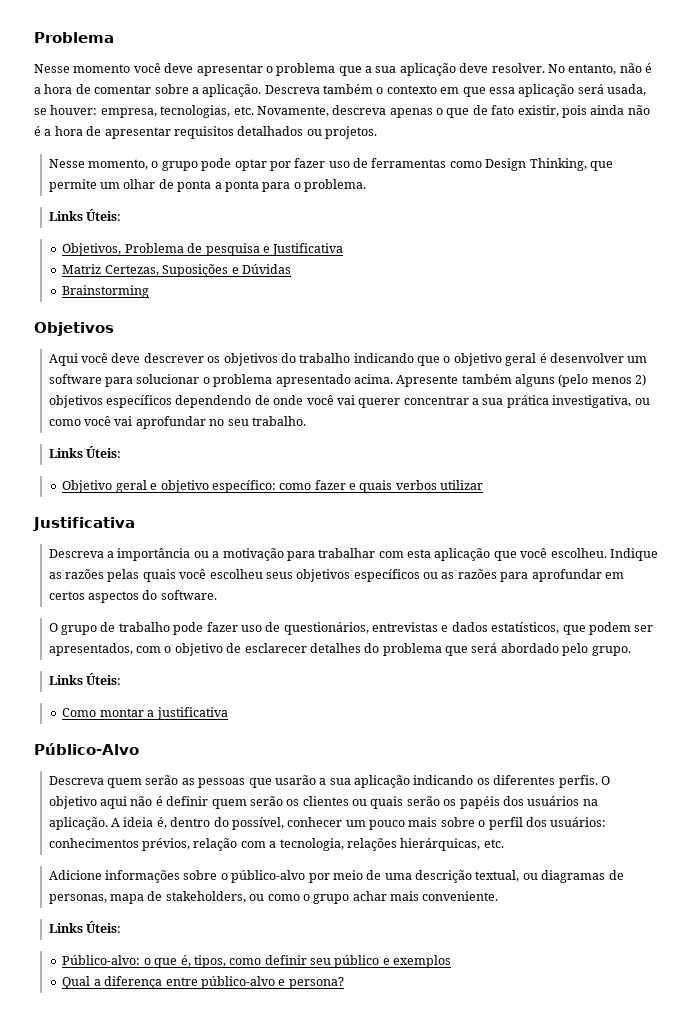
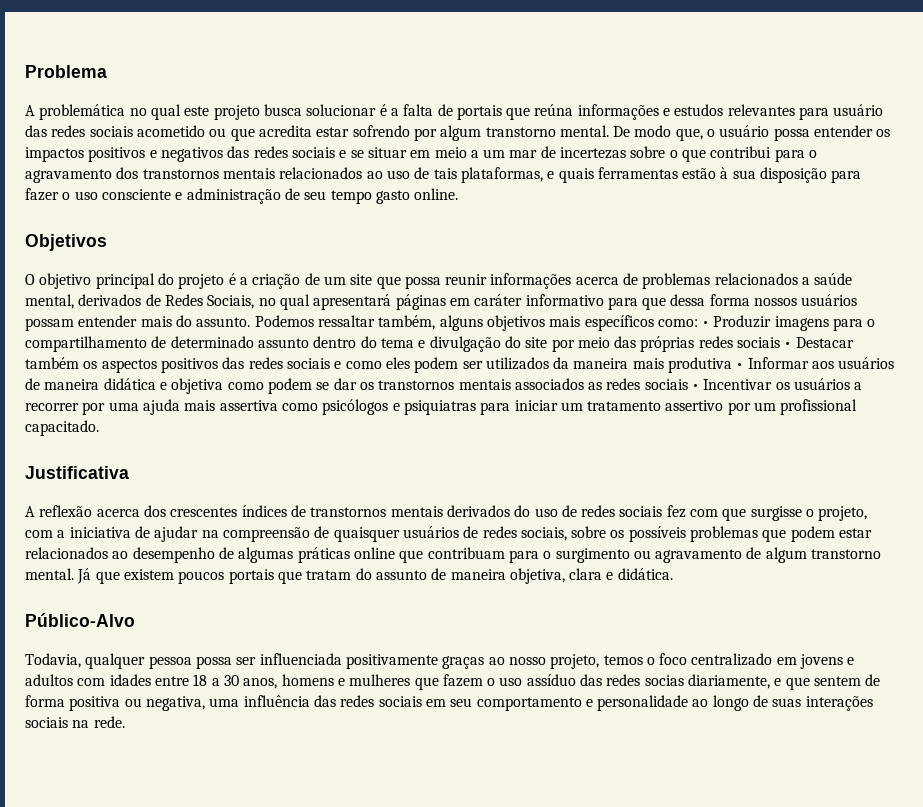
[34,63,652,76] [34,84,646,97] [34,105,650,118] [34,126,377,139] [48,158,613,171] [48,179,367,192] [48,209,122,221] [62,243,344,256] [62,264,291,277] [62,285,150,298] [34,322,114,336] [48,353,648,366] [48,374,647,387] [48,395,650,408] [48,416,306,429] [48,446,122,458] [62,480,484,493] [33,517,135,531] [48,548,658,561] [48,569,624,582] [48,590,217,603] [48,622,654,635] [48,643,631,656] [48,673,122,685] [62,707,228,720] [34,743,139,755] [48,775,610,788] [48,796,598,809] [48,817,607,830] [48,838,504,851] [48,870,624,883] [48,891,499,904] [48,921,122,933] [62,955,452,968] [62,976,344,989] Nesse momento você deve apresentar o problema que a sua aplicação deve resolver. No entanto, não é a hora de comentar sobre a aplicação. Descreva também o contexto em que essa aplicação será usada, se houver: empresa, tecnologias, etc. Novamente, descreva apenas o que de fato existir, pois ainda não é a hora de apresentar requisitos detalhados ou projetos. // Nesse momento, o grupo pode optar por fazer uso de ferramentas como Design Thinking, que permite um olhar de ponta a ponta para o problema. // Links Úteis: // Objetivos, Problema de pesquisa e Justificativa // Matriz Certezas, Suposições e Dúvidas // Brainstorming // Objetivos // Aqui você deve descrever os objetivos do trabalho indicando que o objetivo geral é desenvolver um software para solucionar o problema apresentado acima. Apresente também alguns (pelo menos 2) objetivos específicos dependendo de onde você vai querer concentrar a sua prática investigativa, ou como você vai aprofundar no seu trabalho. // Links Úteis: // Objetivo geral e objetivo específico: como fazer e quais verbos utilizar // Justificativa // Descreva a importância ou a motivação para trabalhar com esta aplicação que você escolheu. Indique as razões pelas quais você escolheu seus objetivos específicos ou as razões para aprofundar em certos aspectos do software. // O grupo de trabalho pode fazer uso de questionários, entrevistas e dados estatísticos, que podem ser apresentados, com o objetivo de esclarecer detalhes do problema que será abordado pelo grupo. // Links Úteis: // Como montar a justificativa // Público-Alvo // Descreva quem serão as pessoas que usarão a sua aplicação indicando os diferentes perfis. O objetivo aqui não é definir quem serão os clientes ou quais serão os papéis dos usuários na aplicação. A ideia é, dentro do possível, conhecer um pouco mais sobre o perfil dos usuários: conhecimentos prévios, relação com a tecnologia, relações hierárquicas, etc. // Adicione informações sobre o público-alvo por meio de uma descrição textual, ou diagramas de personas, mapa de stakeholders, ou como o grupo achar mais conveniente. // Links Úteis: // Público-alvo: o que é, tipos, como definir seu público e exemplos // Qual a diferença entre público-alvo e persona? -> [25,104,884,120] [25,125,891,141] [25,146,818,162] [25,167,862,183] [25,188,459,204] [25,234,107,251] [25,273,853,289] [25,294,858,310] [25,315,876,331] [25,336,854,352] [25,357,895,373] [25,378,863,394] [25,399,858,415] [25,420,99,436] [25,466,129,479] [25,505,868,521] [25,526,873,542] [25,547,882,563] [25,568,673,584] [25,613,135,627] [25,653,855,669] [25,674,881,690] [25,695,873,711] [25,716,125,728] A problemática no qual este projeto busca solucionar é a falta de portais que reúna informações e estudos relevantes para usuário das redes sociais acometido ou que acredita estar sofrendo por algum transtorno mental. De modo que, o usuário possa entender os impactos positivos e negativos das redes sociais e se situar em meio a um mar de incertezas sobre o que contribui para o agravamento dos transtornos mentais relacionados ao uso de tais plataformas, e quais ferramentas estão à sua disposição para fazer o uso consciente e administração de seu tempo gasto online. // Objetivos // O objetivo principal do projeto é a criação de um site que possa reunir informações acerca de problemas relacionados a saúde mental, derivados de Redes Sociais, no qual apresentará páginas em caráter informativo para que dessa forma nossos usuários possam entender mais do assunto. Podemos ressaltar também, alguns objetivos mais específicos como: • Produzir imagens para o compartilhamento de determinado assunto dentro do tema e divulgação do site por meio das próprias redes sociais • Destacar também os aspectos positivos das redes sociais e como eles podem ser utilizados da maneira mais produtiva • Informar aos usuários de maneira didática e objetiva como podem se dar os transtornos mentais associados as redes sociais • Incentivar os usuários a recorrer por uma ajuda mais assertiva como psicólogos e psiquiatras para iniciar um tratamento assertivo por um profissional capacitado. // Justificativa // A reflexão acerca dos crescentes índices de transtornos mentais derivados do uso de redes sociais fez com que surgisse o projeto, com a iniciativa de ajudar na compreensão de quaisquer usuários de redes sociais, sobre os possíveis problemas que podem estar relacionados ao desempenho de algumas práticas online que contribuam para o surgimento ou agravamento de algum transtorno mental. Já que existem poucos portais que tratam do assunto de maneira objetiva, clara e didática. // Público-Alvo // Todavia, qualquer pessoa possa ser influenciada positivamente graças ao nosso projeto, temos o foco centralizado em jovens e adultos com idades entre 18 a 30 anos, homens e mulheres que fazem o uso assíduo das redes socias diariamente, e que sentem de forma positiva ou negativa, uma influência das redes sociais em seu comportamento e personalidade ao longo de suas interações sociais na rede.

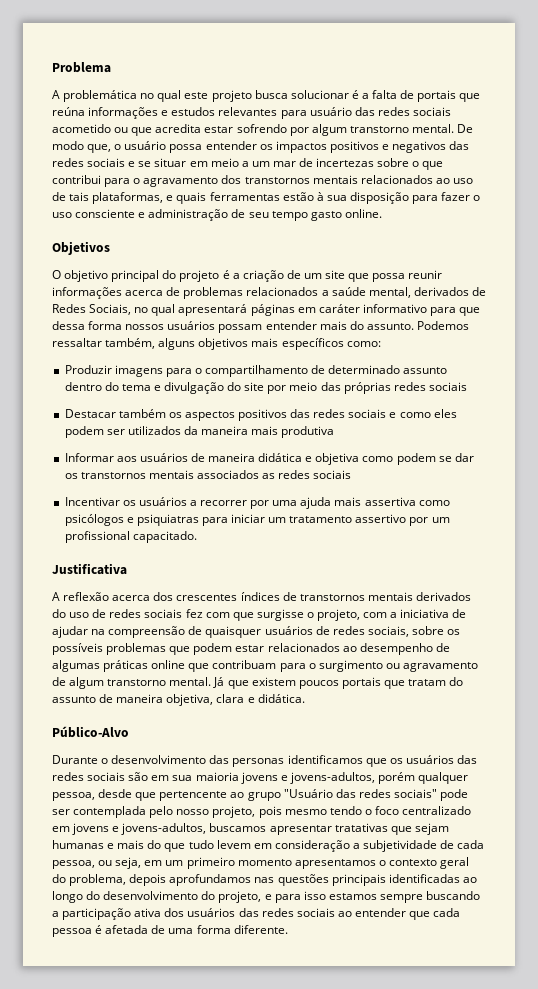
[702,321,710,327] • -> (381, 344) //
[784,342,792,348] • -> (467, 386) //
[736,363,744,369] • -> (335, 432) //
[692,384,700,390] • -> (352, 474) //
[25,653,643,669] Todavia, qualquer pessoa possa ser influenciada positivamente graças ao nosso projeto, temos -> [52,755,477,767] [52,772,469,784] [52,789,469,801] [52,806,362,818] Durante o desenvolvimento das personas identificamos que os usuários das redes sociais são em sua maioria jovens e jovens-adultos, porém qualquer pessoa, desde que pertencente ao grupo "Usuário das redes sociais" pode ser contemplada pelo nosso projeto, pois mesmo tendo
[25,674,881,690] [25,695,873,711] [25,716,125,728] adultos com idades entre 18 a 30 anos, homens e mulheres que fazem o uso assíduo das redes socias diariamente, e que sentem de forma positiva ou negativa, uma influência das redes sociais em seu comportamento e personalidade ao longo de suas interações sociais na rede. -> [121,823,449,835] [52,840,485,852] [52,857,470,869] [52,874,477,886] [52,891,481,903] [52,908,461,920] [52,925,288,937] jovens-adultos, buscamos apresentar tratativas que sejam humanas e mais do que tudo levem em consideração a subjetividade de cada pessoa, ou seja, em um primeiro momento apresentamos o contexto geral do problema, depois aprofundamos nas questões principais identificadas ao longo do desenvolvimento do projeto, e para isso estamos sempre buscando a participação ativa dos usuários das redes sociais ao entender que cada pessoa é afetada de uma forma diferente.

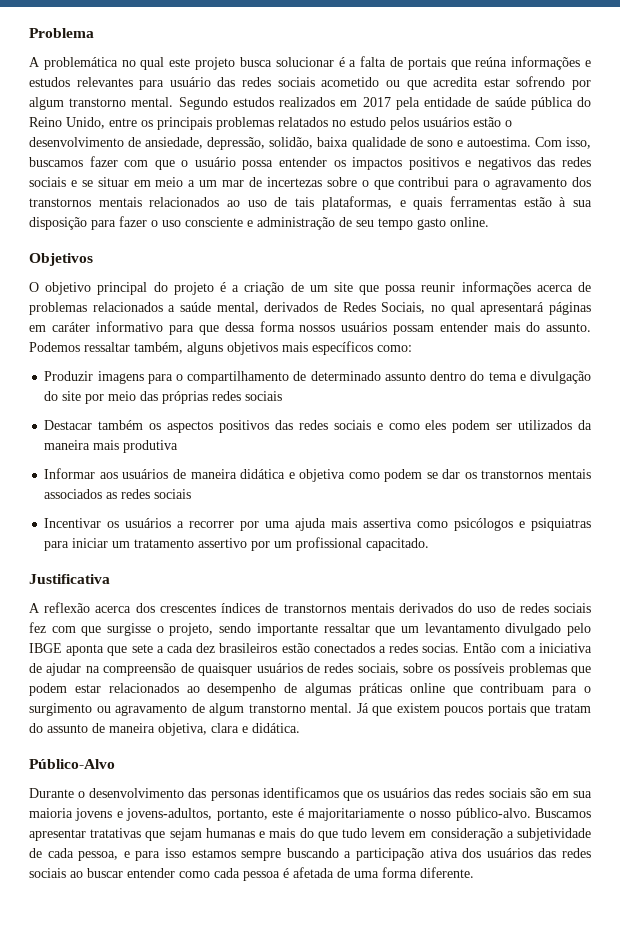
[457,124,474,133] [52,141,112,153] De modo que, -> [178,97,591,110] [29,117,512,130] [29,137,591,150] [29,156,175,170] Segundo estudos realizados em 2017 pela entidade de saúde pública do Reino Unido, entre os principais problemas relatados no estudo pelos usuários estão o desenvolvimento de ansiedade, depressão, solidão, baixa qualidade de sono e autoestima. Com isso, buscamos fazer com que
(361, 615) none -> [219,623,591,636] [29,643,497,656] sendo importante ressaltar que um levantamento divulgado pelo IBGE aponta que sete a cada dez brasileiros estão conectados a redes socias. Então
[377,772,469,784] [52,789,469,801] [52,806,472,818] [52,823,267,835] porém qualquer pessoa, desde que pertencente ao grupo "Usuário das redes sociais" pode ser contemplada pelo nosso projeto, pois mesmo tendo o foco centralizado em jovens e jovens-adultos, buscamos -> [216,808,591,821] portanto, este é majoritariamente o nosso público-alvo. Buscamos
[98,857,470,869] [52,874,477,886] [52,891,262,903] ou seja, em um primeiro momento apresentamos o contexto geral do problema, depois aprofundamos nas questões principais identificadas ao longo do desenvolvimento do projeto, -> (119, 856) none
[354,908,431,920] entender que -> [87,868,210,878] buscar entender como

